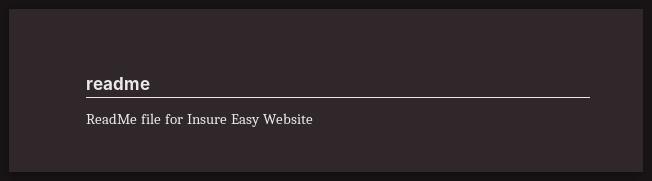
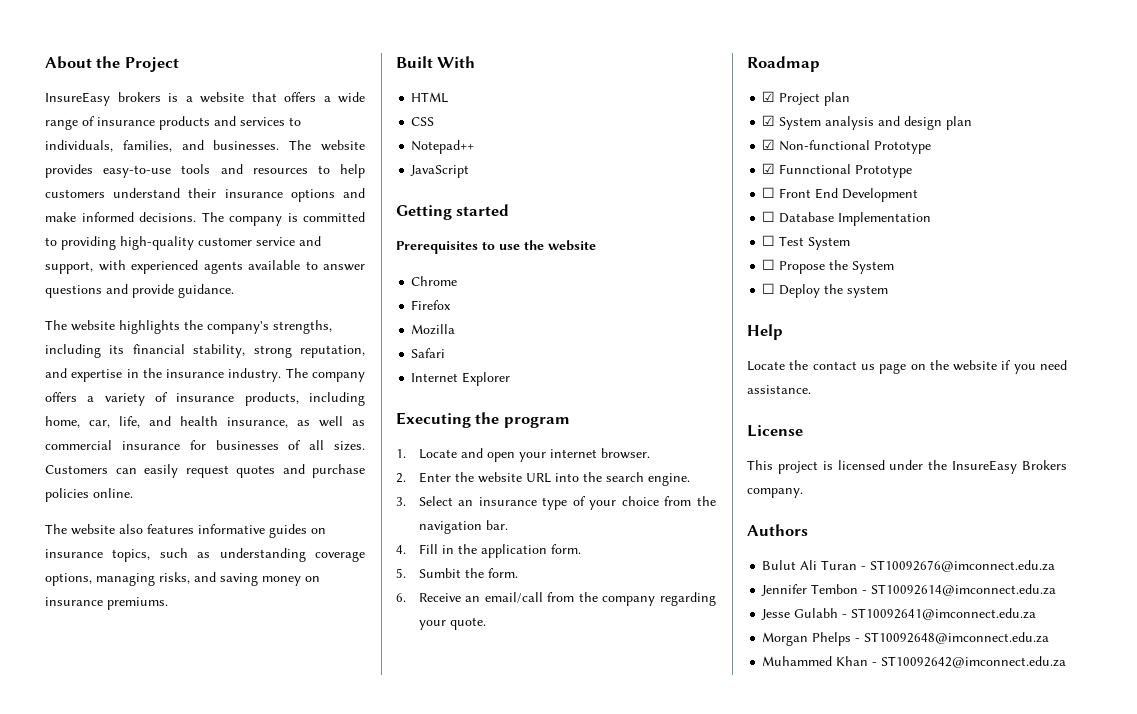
[86,77,150,90] [86,113,313,127] readme // ReadMe file for Insure Easy Website -> [45,56,179,72] [45,92,365,106] [45,116,301,130] [45,140,366,152] [45,164,365,178] [45,188,365,202] [45,212,365,226] [45,236,321,250] [45,260,365,274] [45,284,234,298] [45,320,332,334] [45,344,365,358] [45,368,365,382] [45,392,365,406] [45,416,365,428] [45,440,365,451] [45,464,365,478] [45,488,133,502] [45,524,326,538] [45,548,365,562] [45,572,320,586] [45,597,168,610] [396,56,476,68] [411,92,449,103] [411,117,435,126] [411,140,475,154] [410,165,470,178] [396,204,510,220] [396,240,596,254] [411,276,458,286] [411,300,452,310] [411,324,456,335] [411,348,446,358] [411,372,511,386] [396,412,570,428] [396,448,650,462] [396,472,690,486] [396,496,716,510] [418,520,508,534] [396,544,581,558] [396,568,518,578] [396,592,716,606] [418,617,486,630] [747,56,820,72] [762,91,851,106] [762,115,973,130] [762,139,932,154] [762,163,913,178] [762,187,919,202] [762,211,932,226] [762,235,851,250] [762,259,895,274] [762,283,889,298] [747,324,783,340] [747,360,1067,374] [747,385,811,394] [747,425,803,437] [747,460,1067,474] [747,488,803,498] [747,524,808,536] [762,560,1056,572] [761,584,1057,596] [761,608,1037,620] [762,632,1050,646] [762,656,1067,668] About the Project // InsureEasy brokers is a website that offers a wide range of insurance products and services to individuals, families, and businesses. The website provides easy-to-use tools and resources to help customers understand their insurance options and make informed decisions. The company is committed to providing high-quality customer service and support, with experienced agents available to answer questions and provide guidance. // The website highlights the company's strengths, including its financial stability, strong reputation, and expertise in the insurance industry. The company offers a variety of insurance products, including home, car, life, and health insurance, as well as commercial insurance for businesses of all sizes. Customers can easily request quotes and purchase policies online. // The website also features informative guides on insurance topics, such as understanding coverage options, managing risks, and saving money on insurance premiums. // Built With // HTML // CSS // Notepad++ // JavaScript // Getting started // Prerequisites to use the website // Chrome // Firefox // Mozilla // Safari // Internet Explorer // Executing the program // 1. Locate and open your internet browser. // 2. Enter the website URL into the search engine. // 3. Select an insurance type of your choice from the navigation bar. // 4. Fill in the application form. // 5. Sumbit the form. // 6. Receive an email/call from the company regarding your quote. // Roadmap // ☑ Project plan // ☑ System analysis and design plan // ☑ Non-functional Prototype // ☑ Funnctional Prototype // ☐ Front End Development // ☐ Database Implementation // ☐ Test System // ☐ Propose the System // ☐ Deploy the system // Help // Locate the contact us page on the website if you need assistance. // License // This project is licensed under the InsureEasy Brokers company. // Authors // Bulut Ali Turan - ST10092676@imconnect.edu.za // Jennifer Tembon - ST10092614@imconnect.edu.za // Jesse Gulabh - ST10092641@imconnect.edu.za // Morgan Phelps - ST10092648@imconnect.edu.za // Muhammed Khan - ST10092642@imconnect.edu.za

